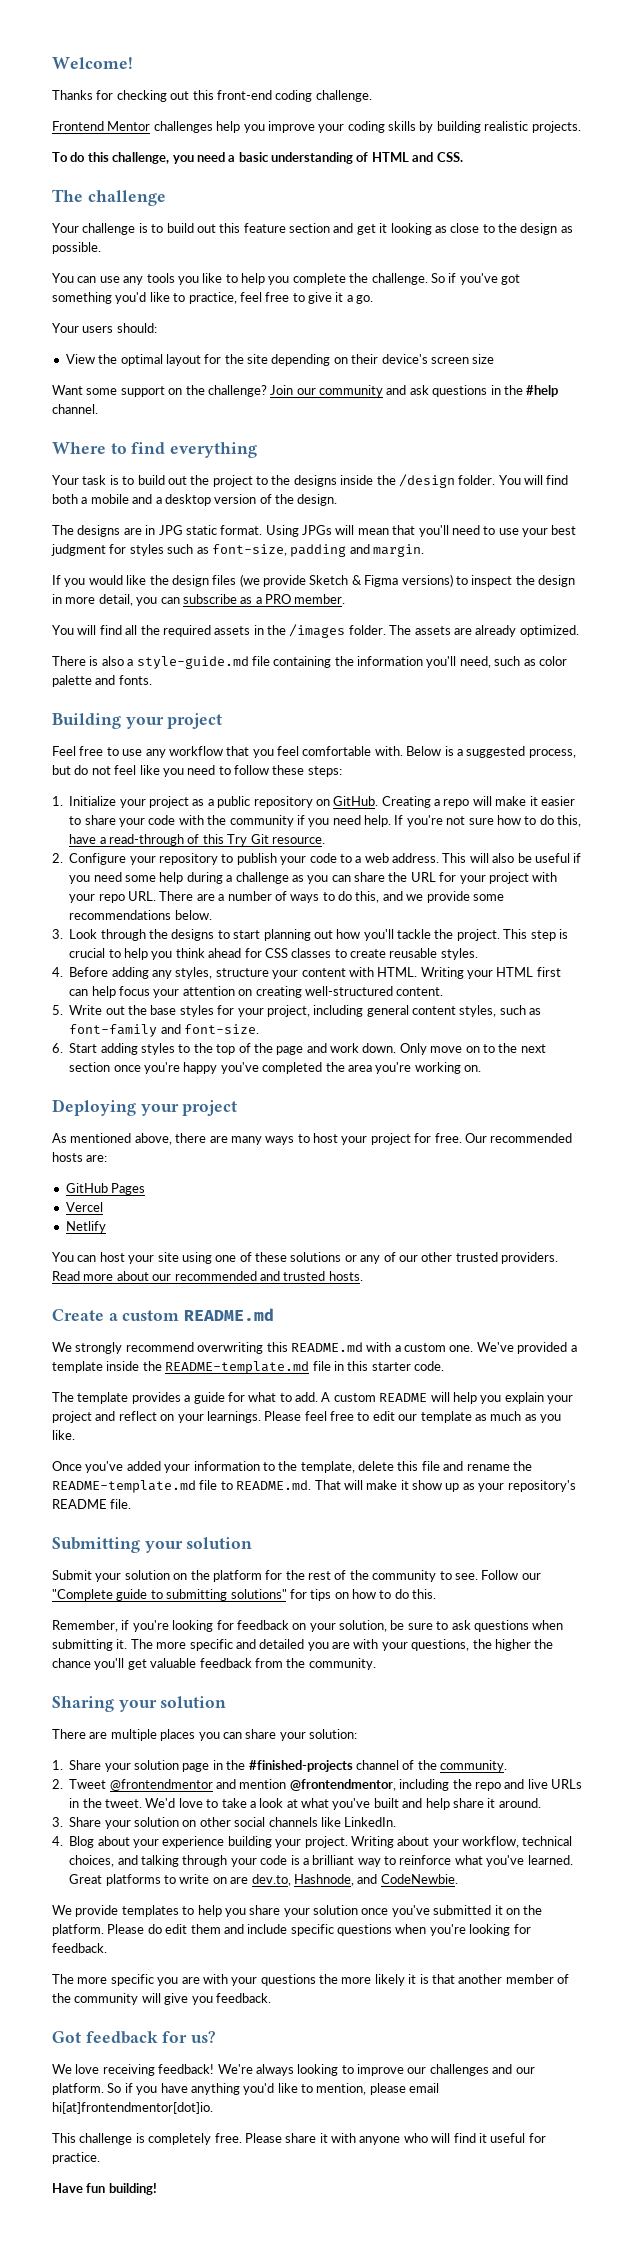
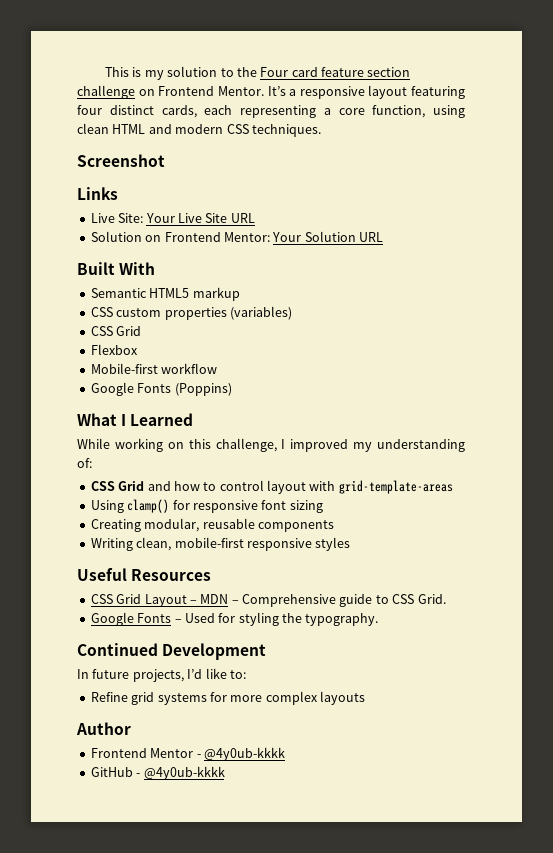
[52,57,133,69] [52,90,372,102] [52,121,581,133] [52,152,463,164] [52,189,166,206] [52,223,573,235] [52,242,101,254] [52,273,520,285] [52,292,374,304] [52,323,157,333] [65,354,495,366] [52,385,559,397] [52,404,98,414] [52,442,258,458] [52,474,569,488] [52,494,338,506] [52,525,577,537] [51,544,424,557] [52,574,575,587] [52,594,346,606] [52,624,579,638] [52,656,567,669] [52,675,152,687] [52,713,223,729] [52,746,576,758] [52,765,342,777] [52,796,575,808] [69,815,581,827] [69,834,325,846] [52,853,582,865] [69,872,558,884] [69,891,504,903] [69,910,212,920] [52,929,568,941] [69,948,478,960] [52,967,561,979] [69,986,444,998] [52,1005,542,1017] [69,1024,259,1037] [52,1043,546,1055] [69,1062,481,1074] [52,1099,238,1116] [52,1133,573,1145] [52,1152,108,1162] [65,1183,146,1195] [65,1202,103,1212] [65,1221,106,1233] [52,1252,558,1264] [52,1271,363,1281] [52,1308,275,1321] [52,1342,577,1354] [52,1361,444,1374] [52,1392,573,1404] [52,1411,561,1423] [52,1430,75,1440] [52,1461,532,1473] [52,1480,576,1493] [52,1499,132,1509] [52,1537,253,1553] [52,1570,541,1582] [52,1589,437,1601] [52,1620,564,1632] [52,1639,554,1651] [52,1658,376,1670] [52,1696,227,1712] [52,1729,357,1741] [52,1760,507,1772] [52,1779,582,1791] [69,1798,541,1810] [52,1817,397,1829] [52,1836,573,1848] [69,1855,573,1867] [69,1874,458,1886] [52,1905,543,1917] [52,1924,531,1936] [52,1943,107,1953] [52,1974,569,1986] [52,1993,271,2005] [52,2031,217,2044] [52,2064,535,2076] [52,2083,440,2095] [52,2102,213,2114] [52,2133,546,2145] [52,2152,100,2164] [52,2183,157,2195] Welcome! // Thanks for checking out this front-end coding challenge. // Frontend Mentor challenges help you improve your coding skills by building realistic projects. // To do this challenge, you need a basic understanding of HTML and CSS. // The challenge // Your challenge is to build out this feature section and get it looking as close to the design as possible. // You can use any tools you like to help you complete the challenge. So if you've got something you'd like to practice, feel free to give it a go. // Your users should: // View the optimal layout for the site depending on their device's screen size // Want some support on the challenge? Join our community and ask questions in the #help channel. // Where to find everything // Your task is to build out the project to the designs inside the /design folder. You will find both a mobile and a desktop version of the design. // The designs are in JPG static format. Using JPGs will mean that you'll need to use your best judgment for styles such as font-size, padding and margin. // If you would like the design files (we provide Sketch & Figma versions) to inspect the design in more detail, you can subscribe as a PRO member. // You will find all the required assets in the /images folder. The assets are already optimized. // There is also a style-guide.md file containing the information you'll need, such as color palette and fonts. // Building your project // Feel free to use any workflow that you feel comfortable with. Below is a suggested process, but do not feel like you need to follow these steps: // 1. Initialize your project as a public repository on GitHub. Creating a repo will make it easier to share your code with the community if you need help. If you're not sure how to do this, have a read-through of this Try Git resource. // 2. Configure your repository to publish your code to a web address. This will also be useful if you need some help during a challenge as you can share the URL for your project with your repo URL. There are a number of ways to do this, and we provide some recommendations below. // 3. Look through the designs to start planning out how you'll tackle the project. This step is crucial to help you think ahead for CSS classes to create reusable styles. // 4. Before adding any styles, structure your content with HTML. Writing your HTML first can help focus your attention on creating well-structured content. // 5. Write out the base styles for your project, including general content styles, such as font-family and font-size. // 6. Start adding styles to the top of the page and work down. Only move on to the next section once you're happy you've completed the area you're working on. // Deploying your project // As mentioned above, there are many ways to host your project for free. Our recommended hosts are: // GitHub Pages // Vercel // Netlify // You can host your site using one of these solutions or any of our other trusted providers. Read more about our recommended and trusted hosts. // Create a custom README.md // We strongly recommend overwriting this README.md with a custom one. We've provided a template inside the README-template.md file in this starter code. // The template provides a guide for what to add. A custom README will help you explain your project and reflect on your learnings. Please feel free to edit our template as much as you like. // Once you've added your information to the template, delete this file and rename the README-template.md file to README.md. That will make it show up as your repository's README file. // Submitting your solution // Submit your solution on the platform for the rest of the community to see. Follow our "Complete guide to submitting solutions" for tips on how to do this. // Remember, if you're looking for feedback on your solution, be sure to ask questions when submitting it. The more specific and detailed you are with your questions, the higher the chance you'll get valuable feedback from the community. // Sharing your solution // There are multiple places you can share your solution: // 1. Share your solution page in the #finished-projects channel of the community. // 2. Tweet @frontendmentor and mention @frontendmentor, including the repo and live URLs in the tweet. We'd love to take a look at what you've built and help share it around. // 3. Share your solution on other social channels like LinkedIn. // 4. Blog about your experience building your project. Writing about your workflow, technical choices, and talking through your code is a brilliant way to reinforce what you've learned. Great platforms to write on are dev.to, Hashnode, and CodeNewbie. // We provide templates to help you share your solution once you've submitted it on the platform. Please do edit them and include specific questions when you're looking for feedback. // The more specific you are with your questions the more likely it is that another member of the community will give you feedback. // Got feedback for us? // We love receiving feedback! We're always looking to improve our challenges and our platform. So if you have anything you'd like to mention, please email hi[at]frontendmentor[dot]io. // This challenge is completely free. Please share it with anyone who will find it useful for practice. // Have fun building! -> [104,66,411,80] [77,85,465,99] [77,105,465,118] [77,123,321,137] [77,154,165,167] [77,187,118,200] [90,213,255,223] [90,231,383,242] [77,262,156,275] [90,287,240,301] [90,306,292,320] [90,326,142,336] [90,344,138,355] [90,363,218,374] [90,382,232,396] [77,413,194,426] [77,438,465,452] [77,458,92,468] [90,480,453,494] [90,499,323,513] [90,518,334,532] [90,537,351,551] [77,568,212,581] [90,594,446,607] [90,612,379,626] [77,643,267,660] [77,668,246,682] [90,691,365,705] [76,722,131,735] [90,747,285,761] [90,766,225,780] This is my solution to the Four card feature section challenge on Frontend Mentor. It’s a responsive layout featuring four distinct cards, each representing a core function, using clean HTML and modern CSS techniques. // Screenshot // Links // Live Site: Your Live Site URL // Solution on Frontend Mentor: Your Solution URL // Built With // Semantic HTML5 markup // CSS custom properties (variables) // CSS Grid // Flexbox // Mobile-first workflow // Google Fonts (Poppins) // What I Learned // While working on this challenge, I improved my understanding of: // CSS Grid and how to control layout with grid-template-areas // Using clamp() for responsive font sizing // Creating modular, reusable components // Writing clean, mobile-first responsive styles // Useful Resources // CSS Grid Layout – MDN – Comprehensive guide to CSS Grid. // Google Fonts – Used for styling the typography. // Continued Development // In future projects, I’d like to: // Refine grid systems for more complex layouts // Author // Frontend Mentor - @4y0ub-kkkk // GitHub - @4y0ub-kkkk

